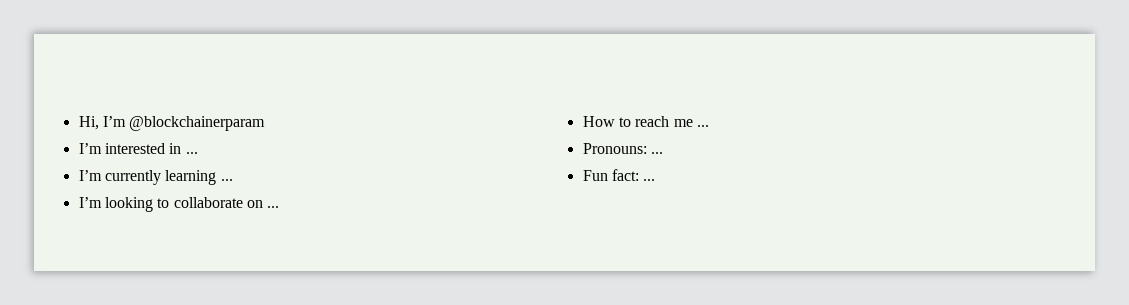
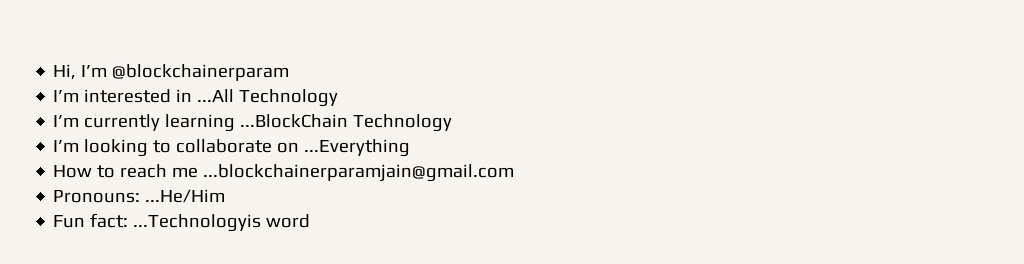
[185,152,198,154] ... -> [197,89,339,107] ...All Technology
[220,179,233,181] ... -> [240,114,453,132] ...BlockChain Technology
[267,206,280,208] ... -> [304,139,411,157] ...Everything
[696,125,709,127] ... -> [203,164,515,182] ...blockchainerparamjain@gmail.com
[650,152,663,154] ... -> [145,189,226,203] ...He/Him
[643,179,656,181] ... -> [133,214,311,232] ...Technologyis word

